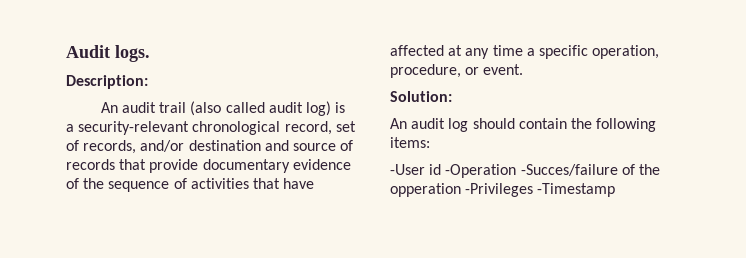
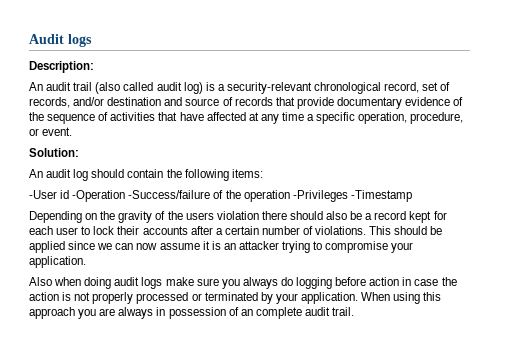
[115,45,150,62] logs. -> [68,34,92,47] logs
[520,164,660,176] [390,183,461,197] -Succes/failure of the opperation -> [128,190,290,202] -Success/failure of the operation
(616, 190) none -> [29,211,447,223] [29,226,443,235] [29,241,414,253] [29,256,86,268] [29,277,457,289] [29,292,442,304] [29,307,355,319] // Depending on the gravity of the users violation there should also be a record kept for each user to lock their accounts after a certain number of violations. This should be applied since we can now assume it is an attacker trying to compromise your application. // Also when doing audit logs make sure you always do logging before action in case the action is not properly processed or terminated by your application. When using this approach you are always in possession of an complete audit trail.

